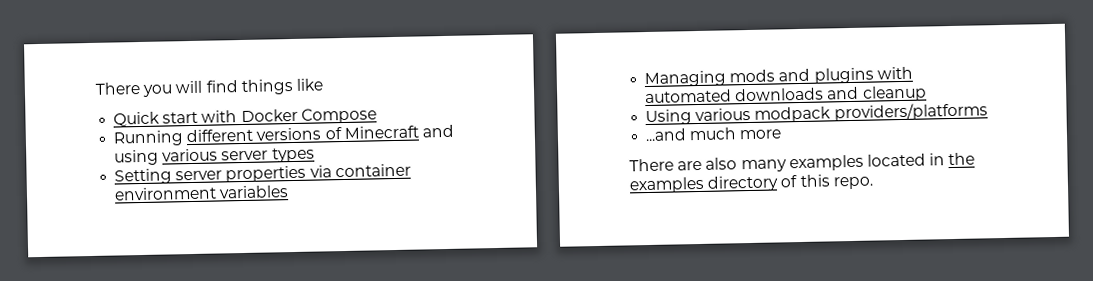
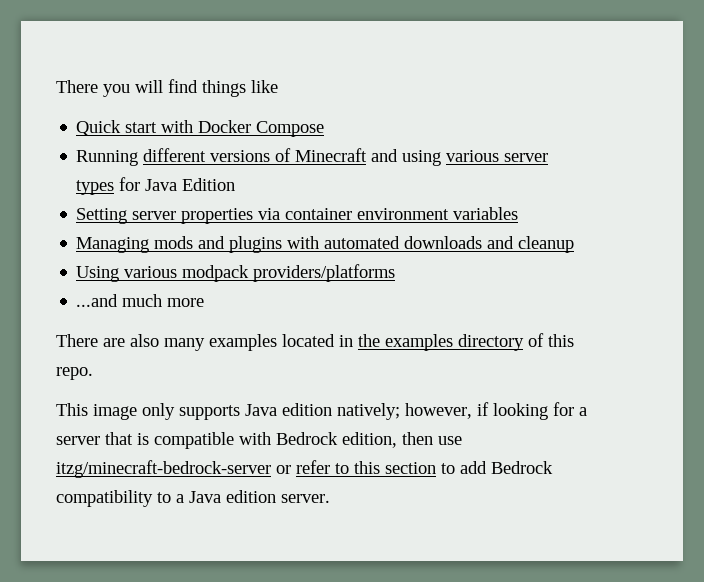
(315, 155) none -> [119,177,236,191] for Java Edition
(874, 183) none -> [56,402,587,420] [56,432,462,449] [56,460,553,478] [56,490,330,507] // This image only supports Java edition natively; however, if looking for a server that is compatible with Bedrock edition, then use itzg/minecraft-bedrock-server or refer to this section to add Bedrock compatibility to a Java edition server.

